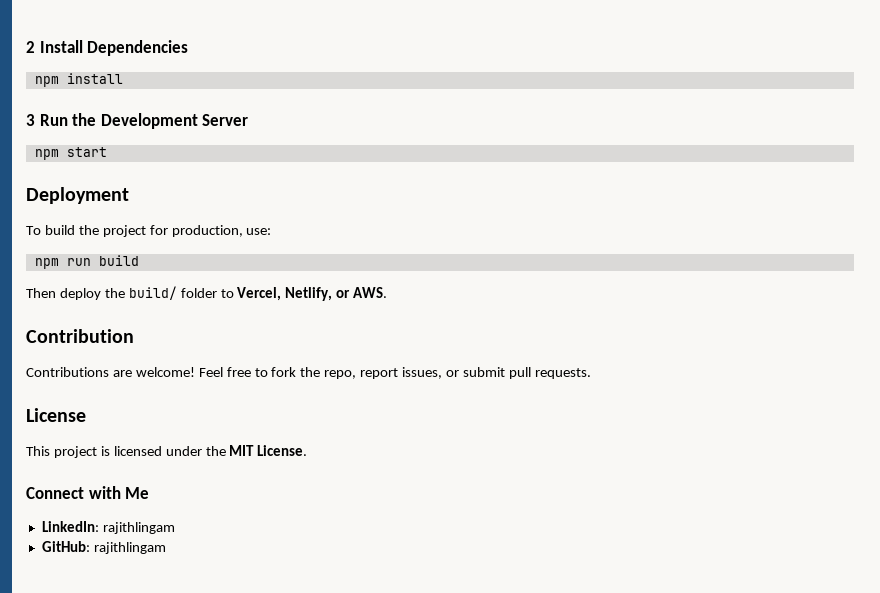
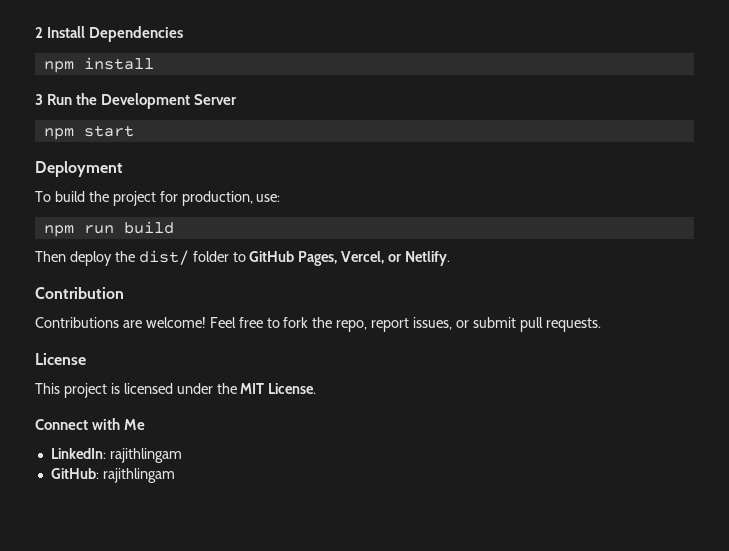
[128,286,177,300] build/ -> [138,250,189,265] dist/
[237,287,388,301] Vercel, Netlify, or AWS. -> [249,251,451,266] GitHub Pages, Vercel, or Netlify.

